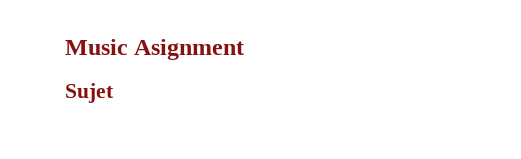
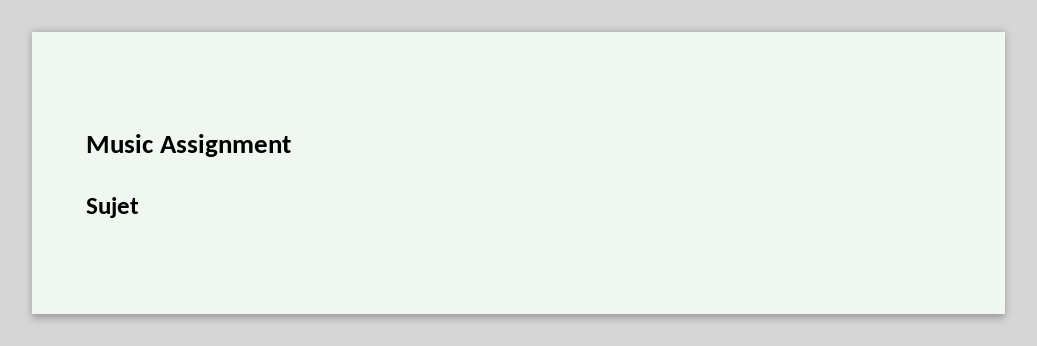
[134,39,245,60] Asignment -> [160,134,292,157] Assignment

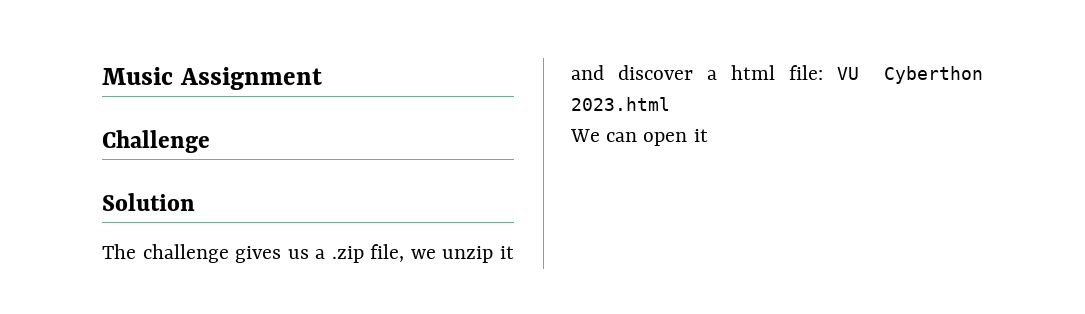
[86,197,139,218] Sujet -> [102,130,210,153] [102,193,195,211] [102,244,514,263] [571,65,983,84] [571,97,670,111] [570,129,708,146] Challenge // Solution // The challenge gives us a .zip file, we unzip it and discover a html file: VU Cyberthon 2023.html // We can open it

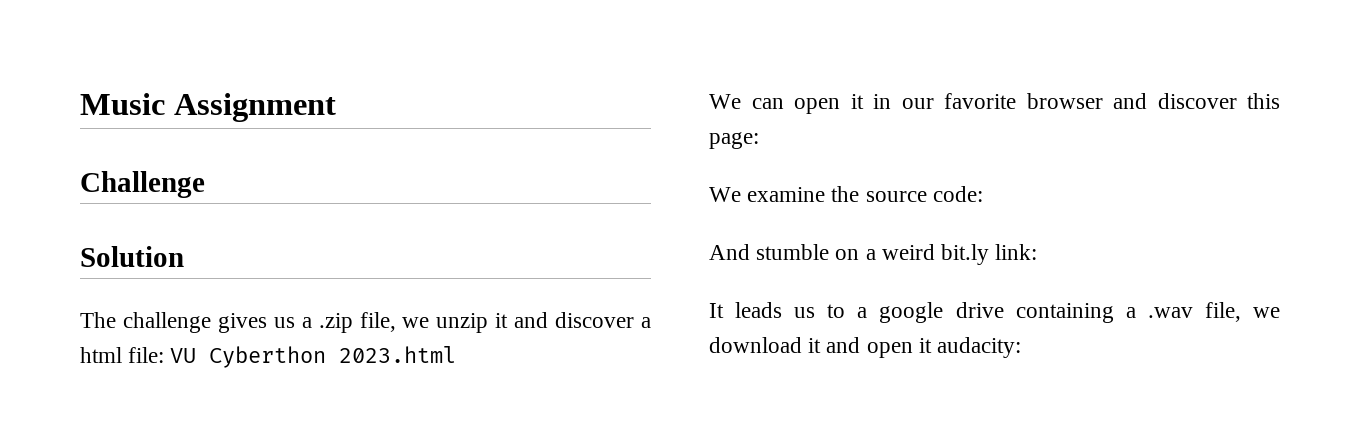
(708, 135) none -> [873,93,1280,109] [709,132,759,149] [709,186,983,202] [709,244,1038,265] [709,302,1280,323] [709,337,1022,358] in our favorite browser and discover this page: // We examine the source code: // And stumble on a weird bit.ly link: // It leads us to a google drive containing a .wav file, we download it and open it audacity:

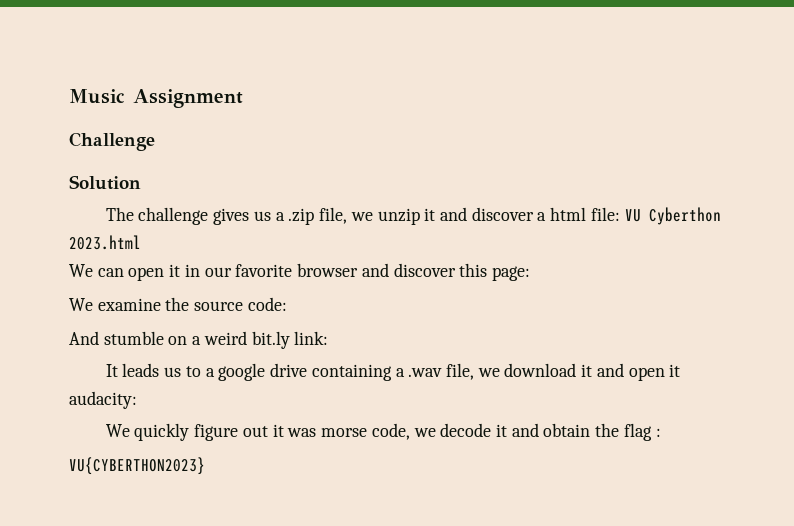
(1022, 347) none -> [105,423,661,441] [69,457,205,475] // We quickly figure out it was morse code, we decode it and obtain the flag : // VU{CYBERTHON2023}

